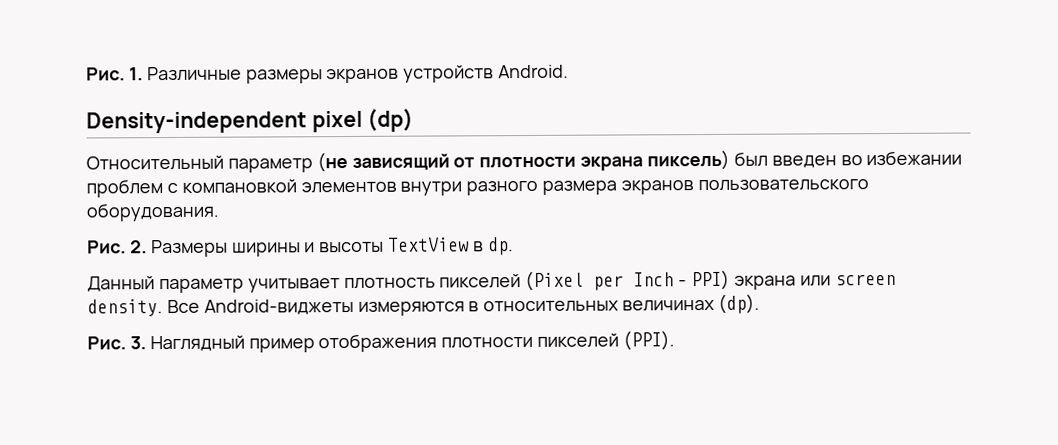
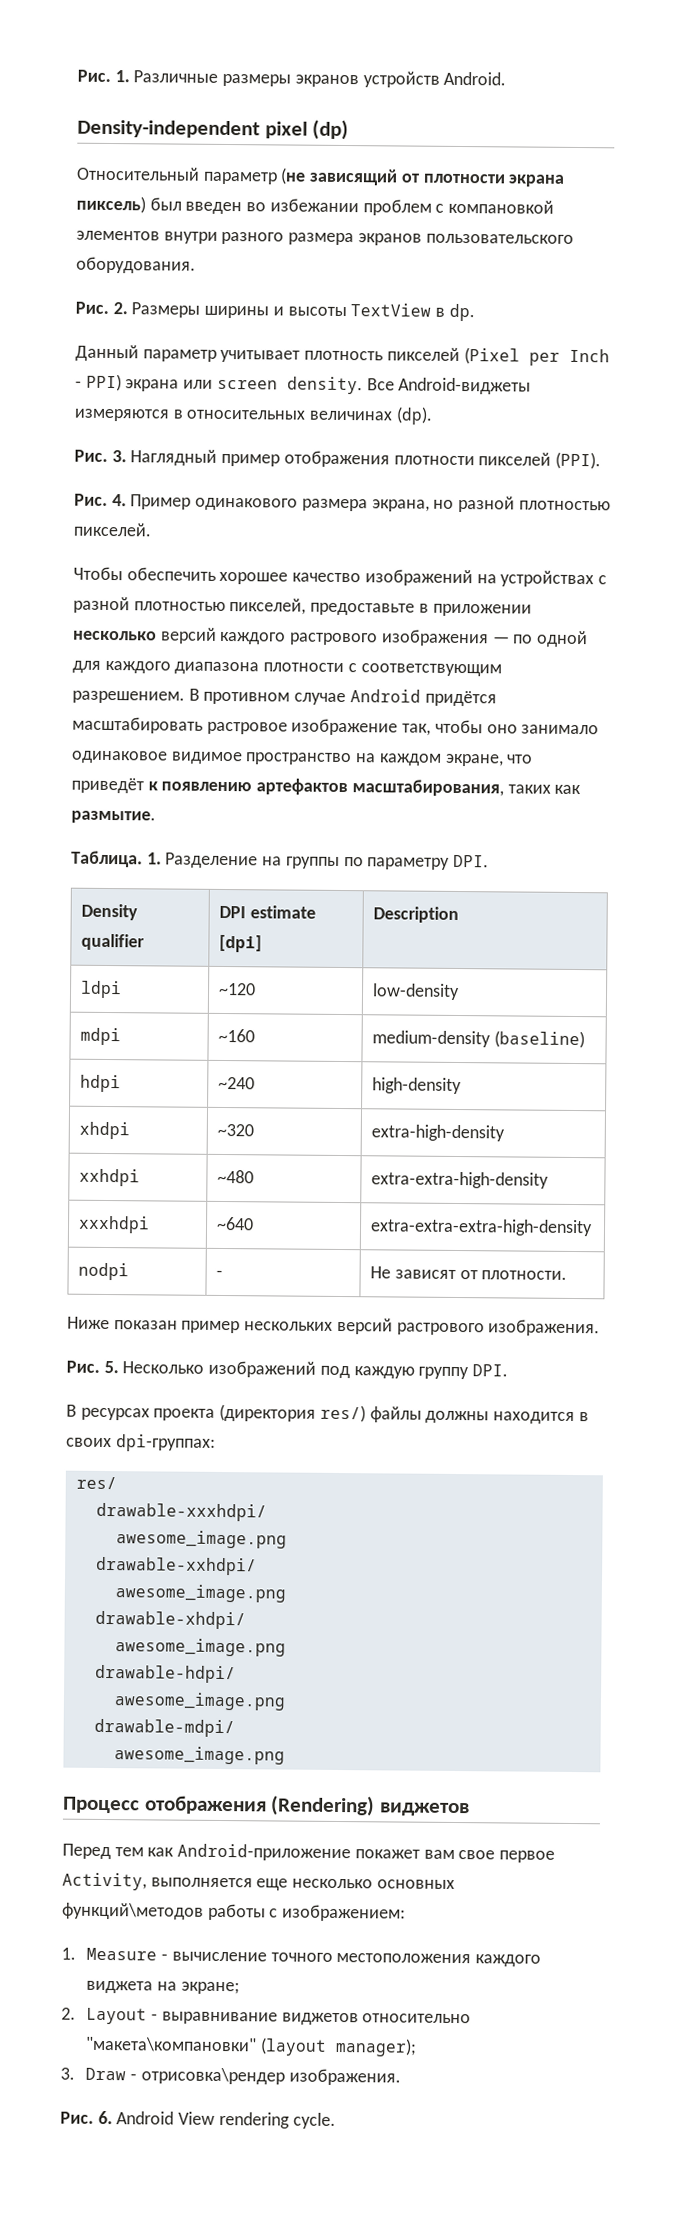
(676, 340) none -> [74,493,611,513] [73,522,152,537] [73,566,608,588] [73,596,532,617] [73,627,589,648] [72,660,502,677] [72,688,497,707] [72,716,600,736] [71,750,534,767] [71,777,582,797] [71,810,156,824] [71,850,490,870] [81,903,139,921] [81,933,146,951] [219,905,316,919] [219,934,263,953] [373,906,460,924] [80,980,123,999] [218,982,257,996] [372,983,461,1001] [80,1027,122,1046] [218,1028,256,1043] [372,1030,585,1049] [80,1074,122,1093] [218,1076,256,1090] [372,1077,463,1095] [79,1121,131,1140] [217,1123,255,1137] [371,1124,506,1142] [79,1168,141,1187] [217,1169,255,1184] [371,1171,550,1189] [78,1215,151,1234] [216,1216,255,1231] [370,1218,594,1237] [78,1262,130,1281] [216,1269,224,1278] [370,1266,568,1280] [67,1316,601,1337] [66,1360,509,1380] [66,1403,589,1425] [66,1434,216,1452] [75,1476,117,1490] [95,1502,267,1522] [115,1530,287,1549] [95,1556,257,1576] [114,1584,286,1603] [94,1610,246,1630] [114,1638,286,1657] [94,1664,236,1684] [113,1692,286,1711] [93,1718,235,1738] [113,1746,285,1765] [62,1795,470,1817] [62,1843,556,1863] [62,1872,455,1891] [62,1902,407,1922] [61,1947,542,1967] [86,1980,240,1995] [61,2007,472,2026] [85,2036,418,2057] [60,2067,401,2086] [60,2110,336,2129] // Рис. 4. Пример одинакового размера экрана, но разной плотностью пикселей. // Чтобы обеспечить хорошее качество изображений на устройствах с разной плотностью пикселей, предоставьте в приложении несколько версий каждого растрового изображения — по одной для каждого диапазона плотности с соответствующим разрешением. В противном случае Android придётся масштабировать растровое изображение так, чтобы оно занимало одинаковое видимое пространство на каждом экране, что приведёт к появлению артефактов масштабирования, таких как размытие. // Таблица. 1. Разделение на группы по параметру DPI. // Density qualifier | DPI estimate [dpi] | Description // ldpi | ~120 | low-density // mdpi | ~160 | medium-density (baseline) // hdpi | ~240 | high-density // xhdpi | ~320 | extra-high-density // xxhdpi | ~480 | extra-extra-high-density // xxxhdpi | ~640 | extra-extra-extra-high-density // nodpi | - | Не зависят от плотности. // Ниже показан пример нескольких версий растрового изображения. // Рис. 5. Несколько изображений под каждую группу DPI. // В ресурсах проекта (директория res/) файлы должны находится в своих dpi-группах: // res/ // drawable-xxxhdpi/ // awesome_image.png // drawable-xxhdpi/ // awesome_image.png // drawable-xhdpi/ // awesome_image.png // drawable-hdpi/ // awesome_image.png // drawable-mdpi/ // awesome_image.png // Процесс отображения (Rendering) виджетов // Перед тем как Android-приложение покажет вам свое первое Activity, выполняется еще несколько основных функций\методов работы с изображением: // 1. Measure - вычисление точного местоположения каждого виджета на экране; // 2. Layout - выравнивание виджетов относительно "макета\компановки" (layout manager); // 3. Draw - отрисовка\рендер изображения. // Рис. 6. Android View rendering cycle.

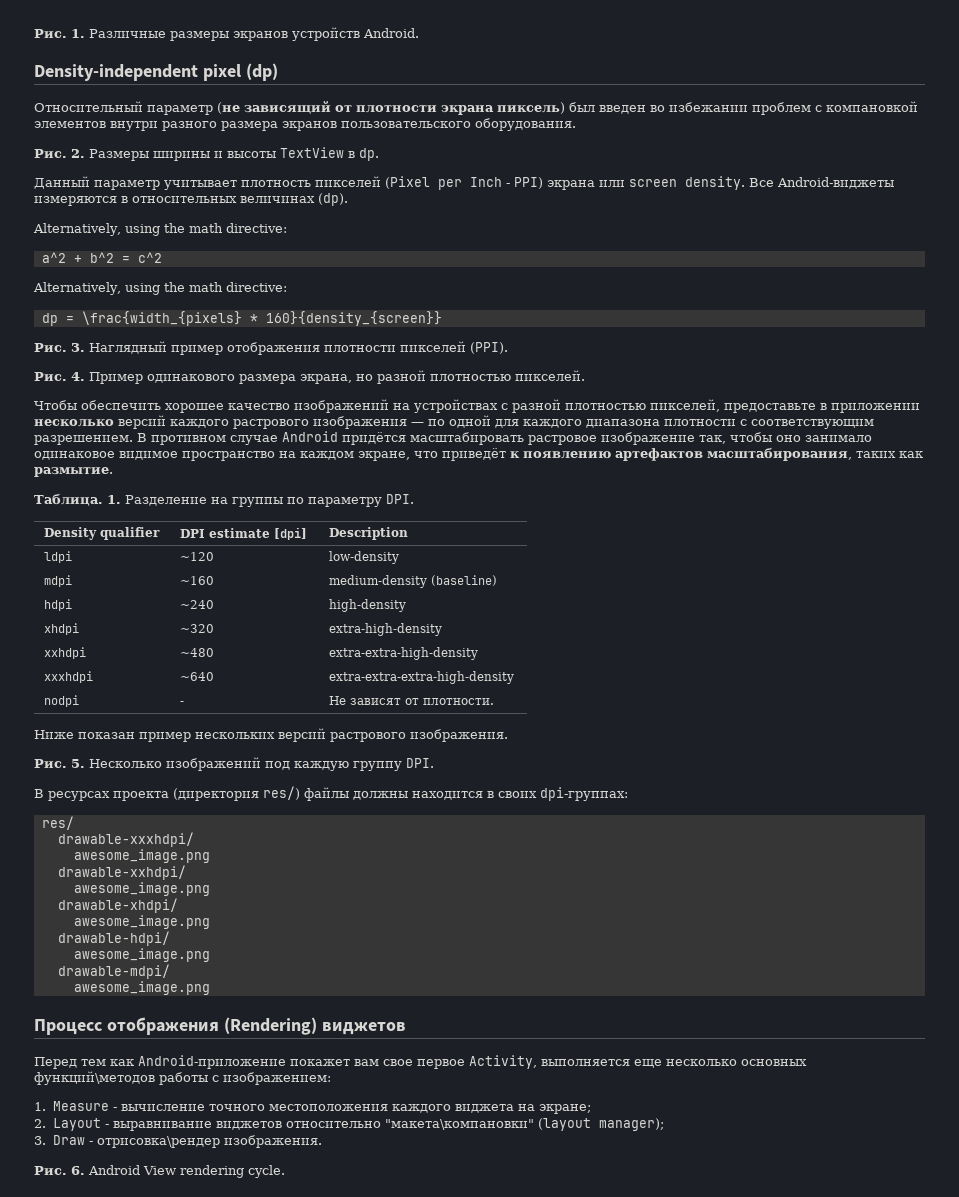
(433, 415) none -> [33,223,287,236] [41,252,162,263] [33,282,287,295] [41,311,442,326] // Alternatively, using the math directive: // a^2 + b^2 = c^2 // Alternatively, using the math directive: // dp = \frac{width_{pixels} * 160}{density_{screen}}

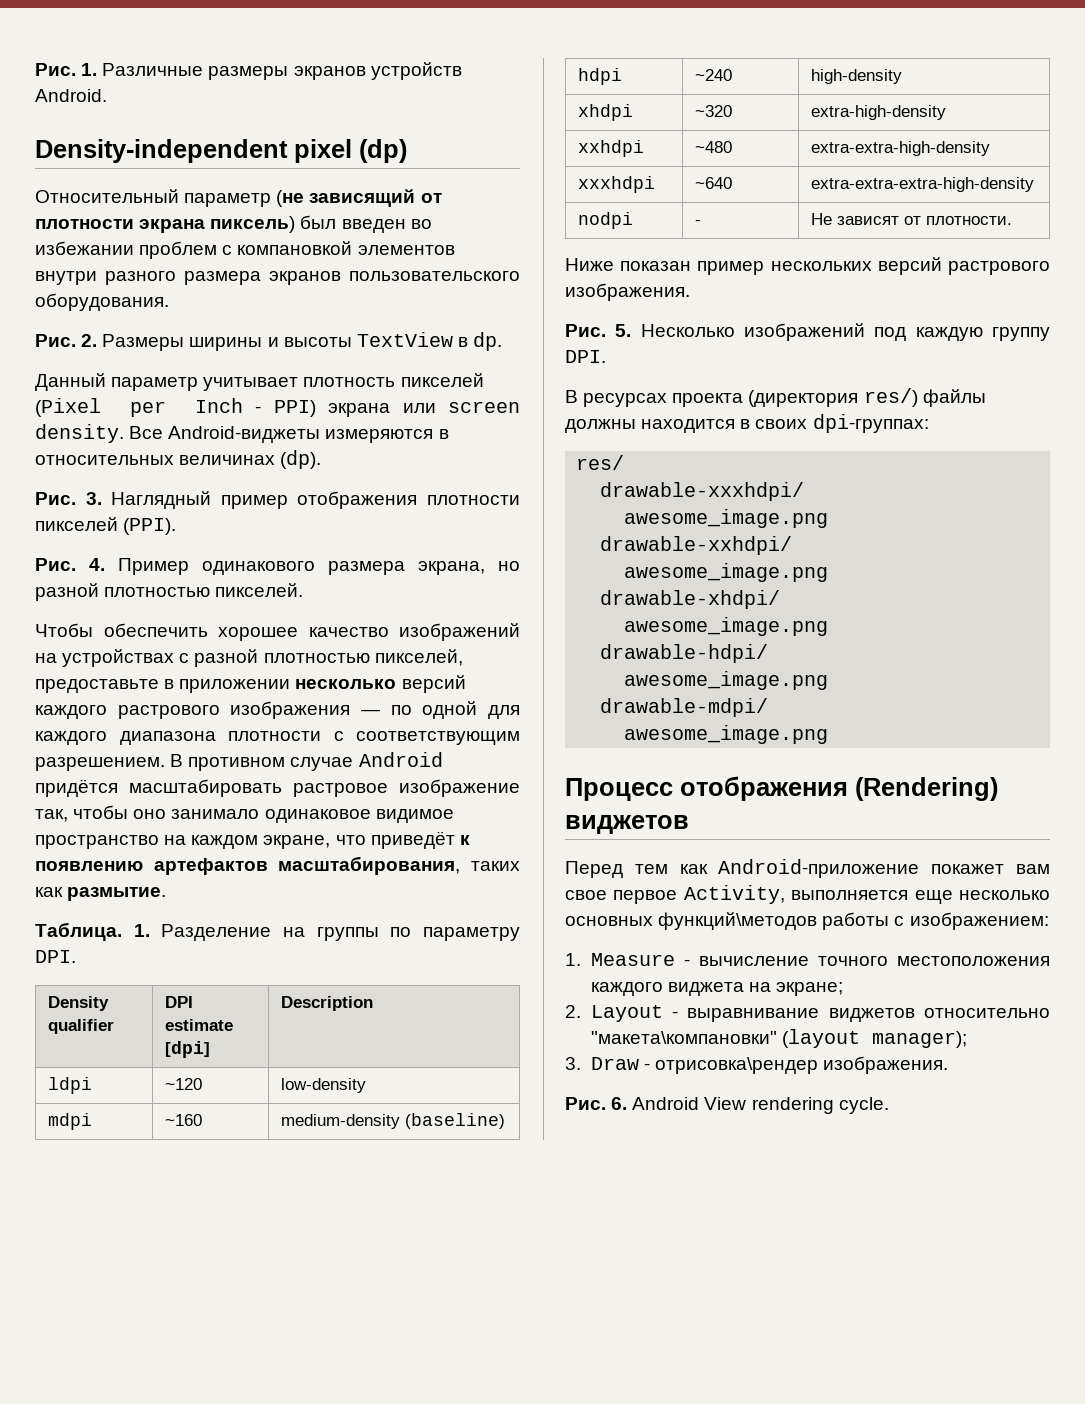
[33,223,287,236] [41,252,162,263] [33,282,287,295] [41,311,442,326] // Alternatively, using the math directive: // a^2 + b^2 = c^2 // Alternatively, using the math directive: // dp = \frac{width_{pixels} * 160}{density_{screen}} -> (322, 459) none

